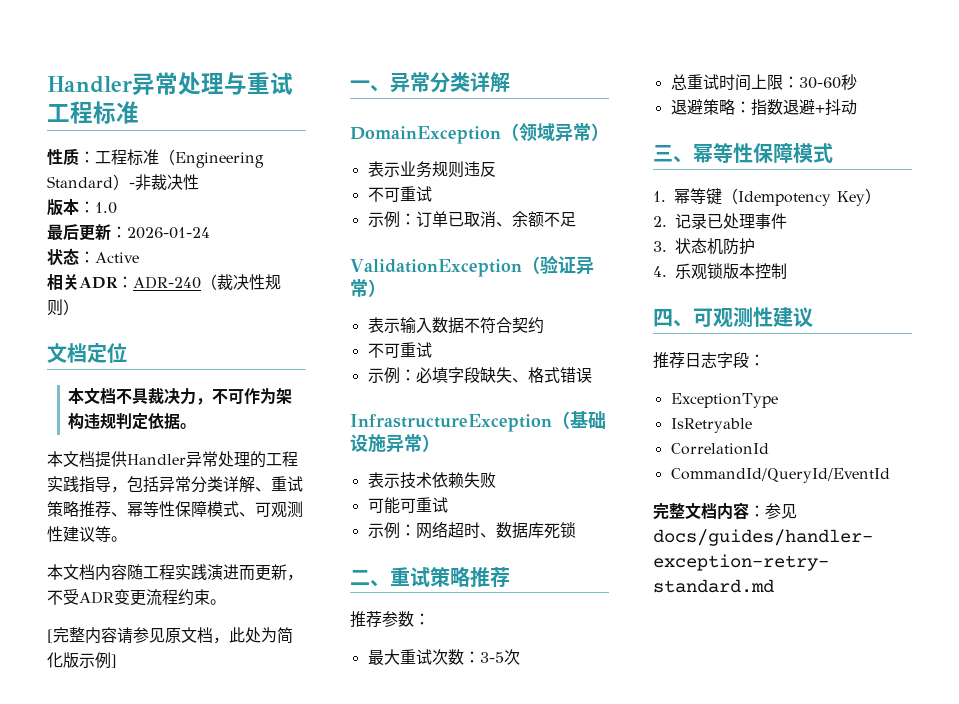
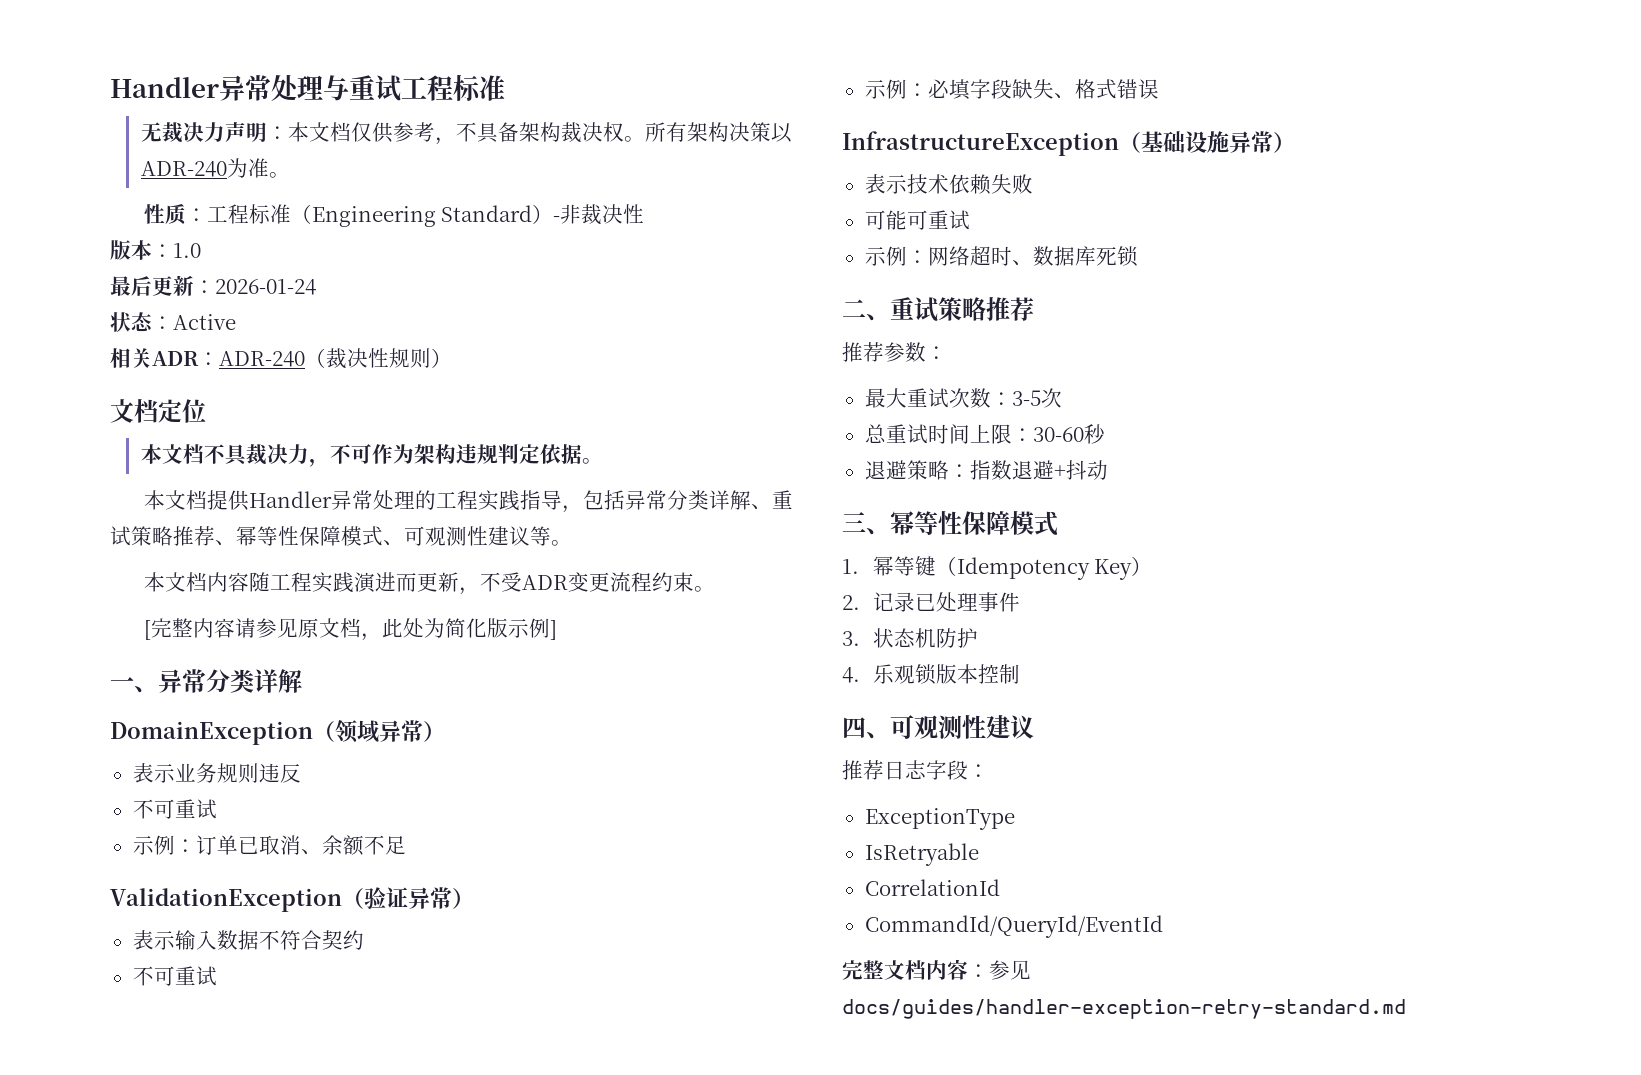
(139, 112) none -> [140,122,792,145] [140,158,290,178] // 无裁决力声明：本文档仅供参考，不具备架构裁决权。所有架构决策以ADR-240为准。

